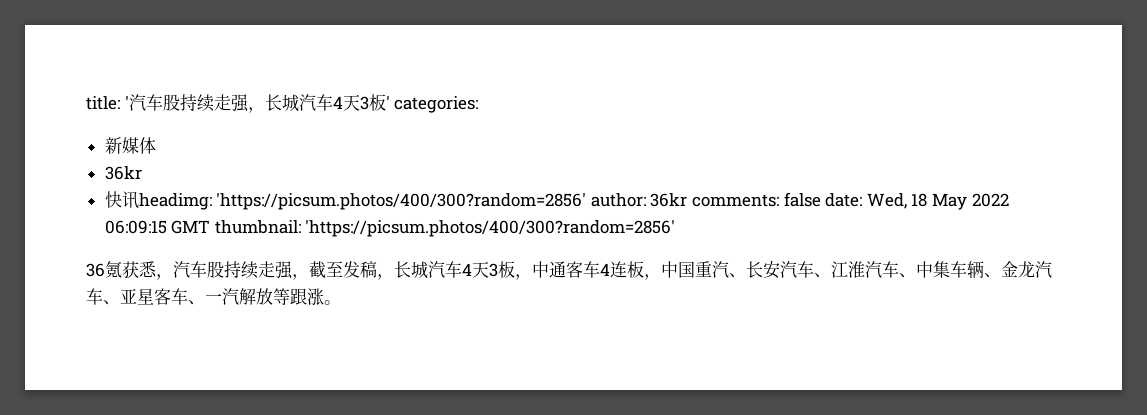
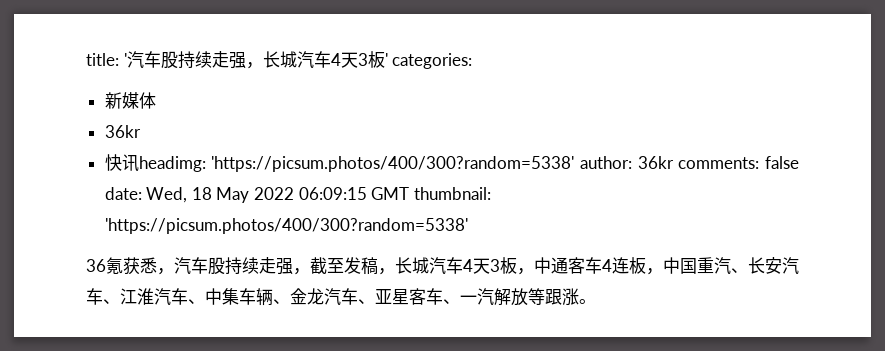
[216,193,587,210] 'https://picsum.photos/400/300?random=2856' -> [211,156,575,172] 'https://picsum.photos/400/300?random=5338'
[305,220,676,237] 'https://picsum.photos/400/300?random=2856' -> [104,218,468,234] 'https://picsum.photos/400/300?random=5338'

